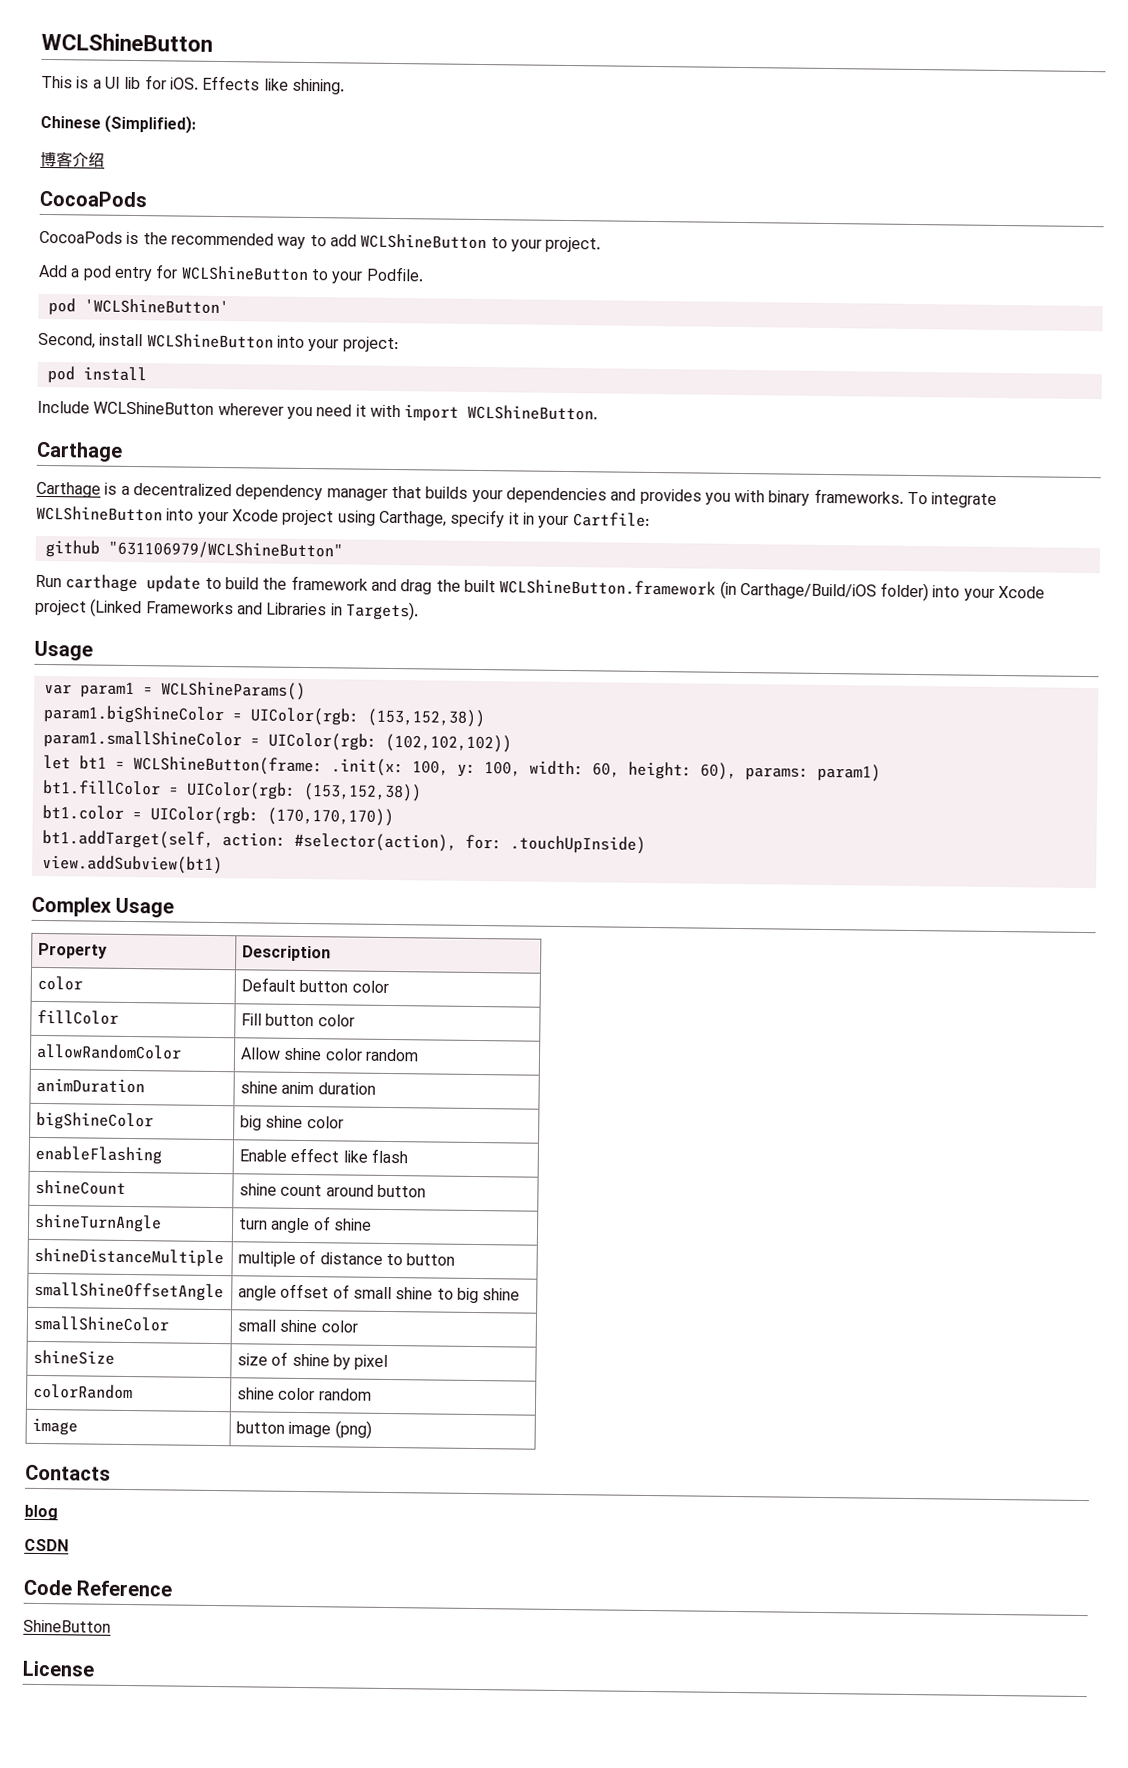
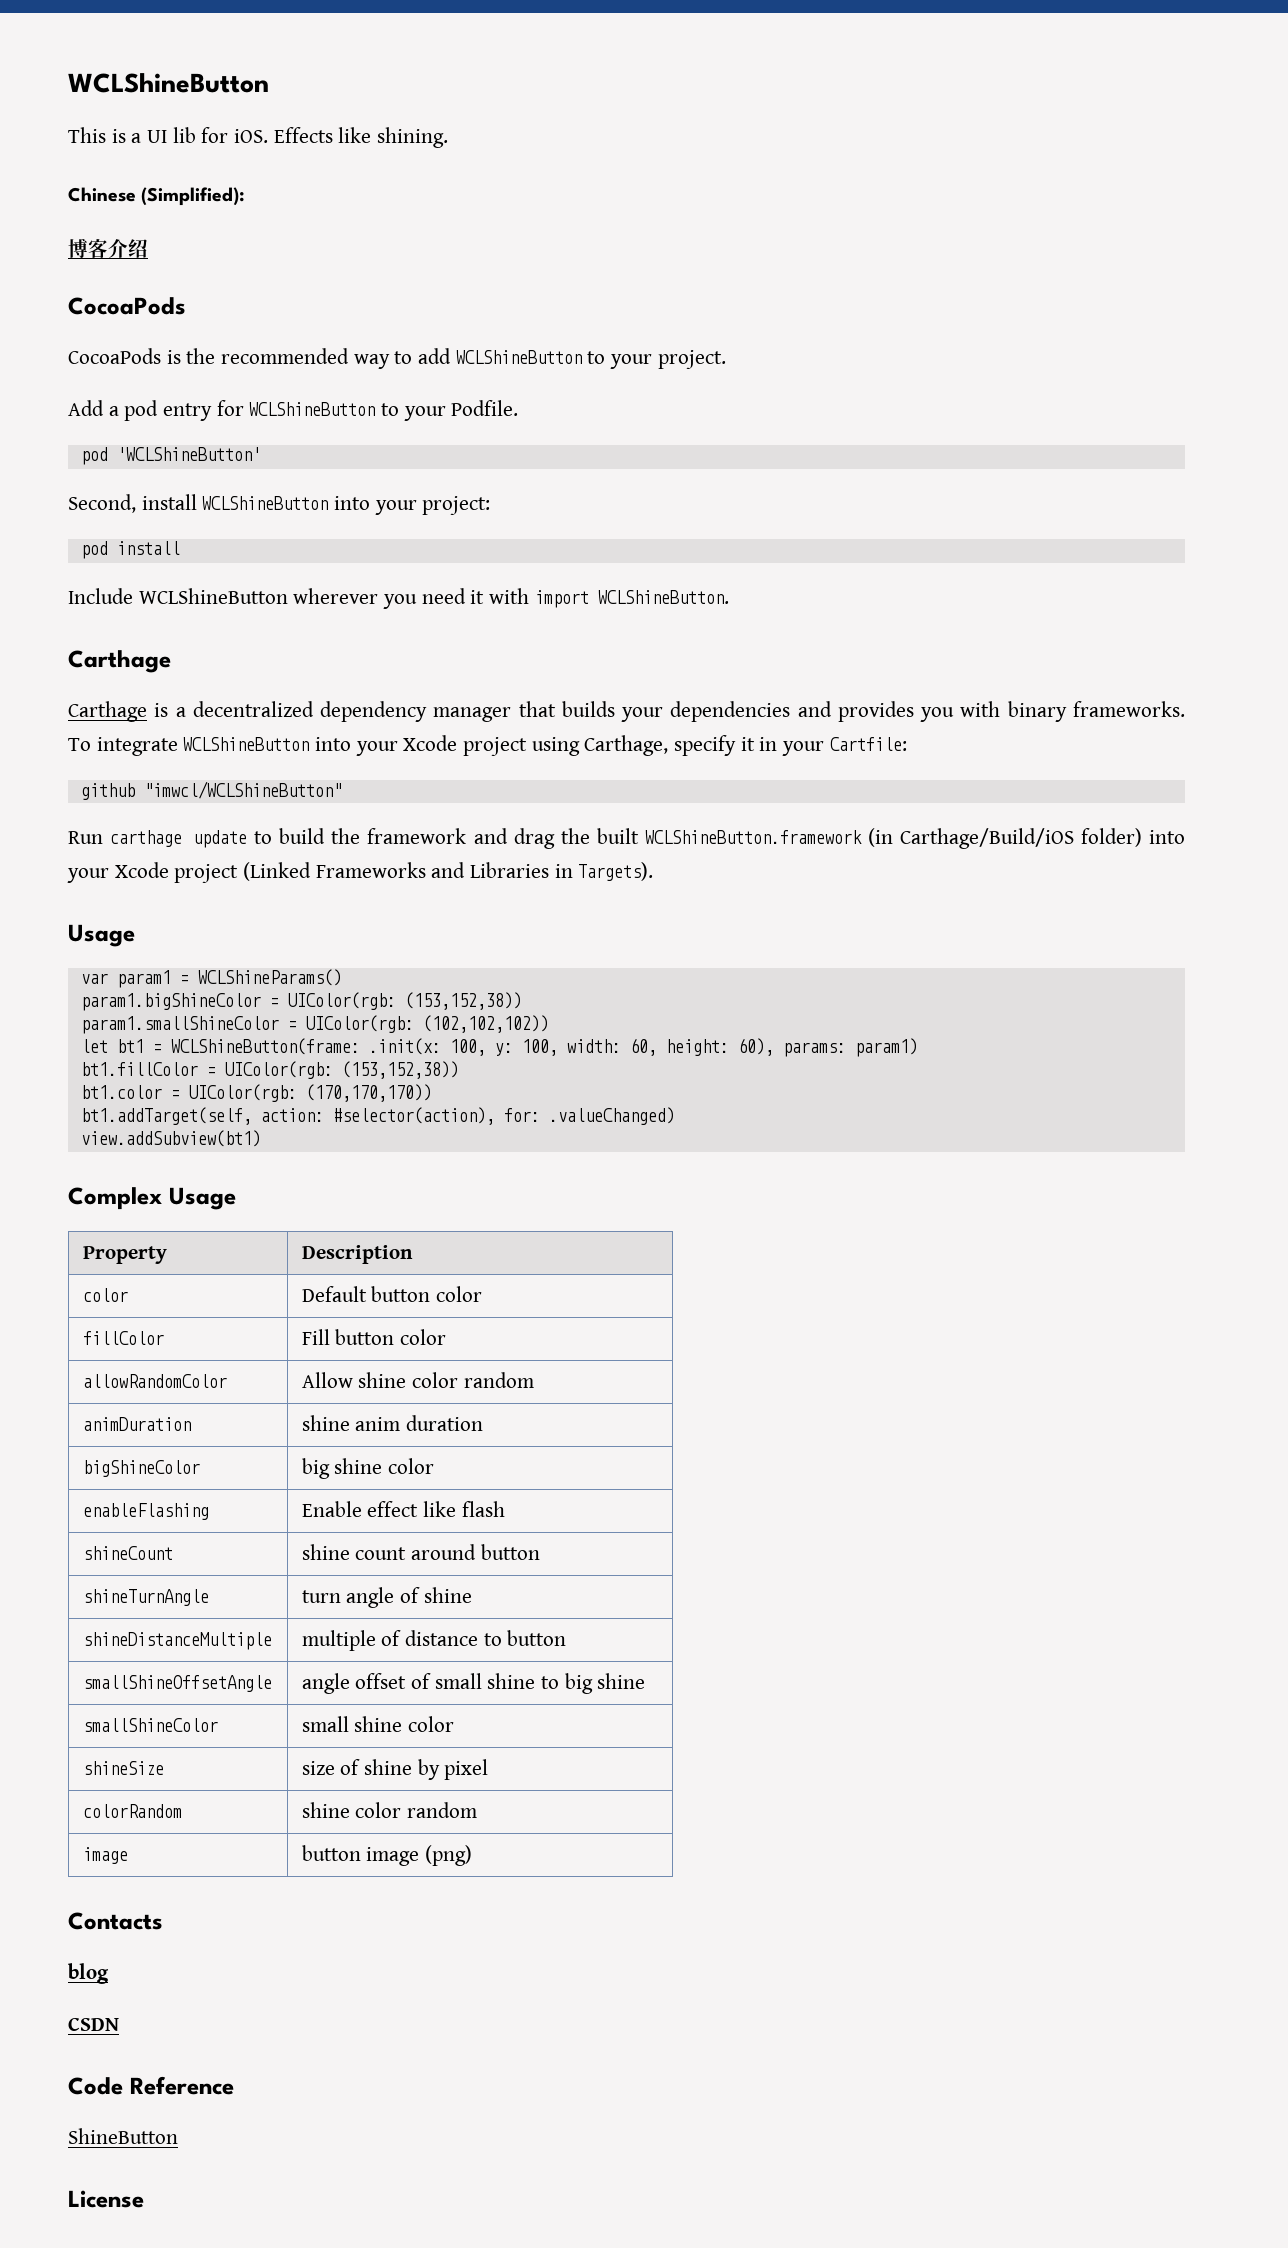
[107,540,343,560] "631106979/WCLShineButton" -> [143,781,342,799] "imwcl/WCLShineButton"
[509,835,646,854] .touchUpInside) -> [548,1107,675,1125] .valueChanged)

